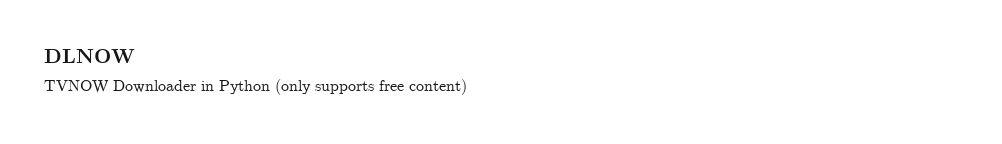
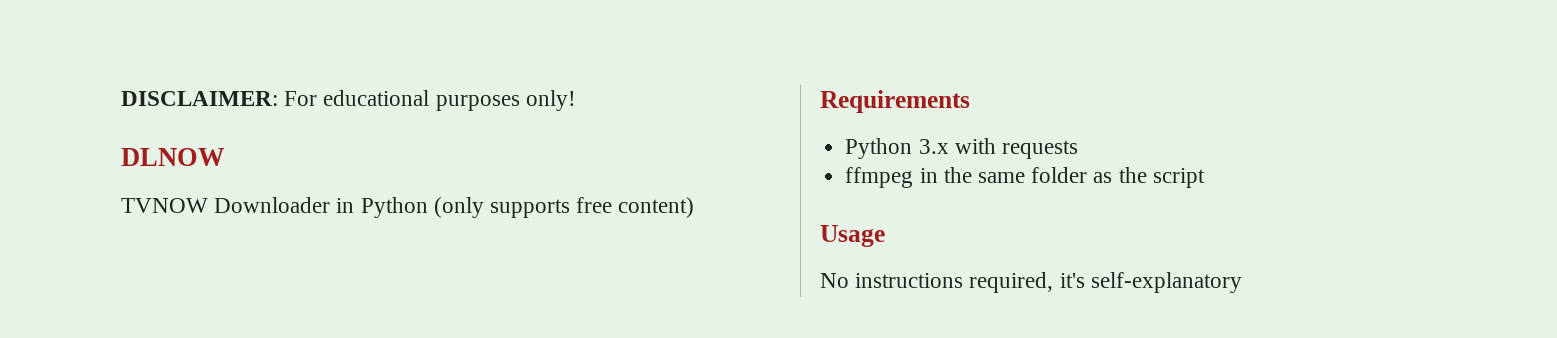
(44, 56) none -> [121,90,576,111] DISCLAIMER: For educational purposes only! //
(467, 87) none -> [820,90,970,113] [845,138,1078,159] [845,167,1205,188] [820,225,885,247] [820,272,1242,293] // Requirements // Python 3.x with requests // ffmpeg in the same folder as the script // Usage // No instructions required, it's self-explanatory

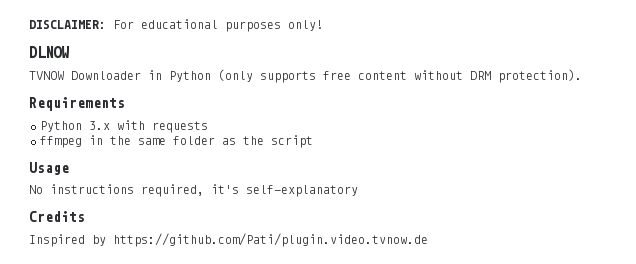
[618,197,695,218] content) -> [358,69,582,83] content without DRM protection).
(1242, 282) none -> [29,211,85,222] [29,233,428,247] // Credits // Inspired by https://github.com/Pati/plugin.video.tvnow.de

